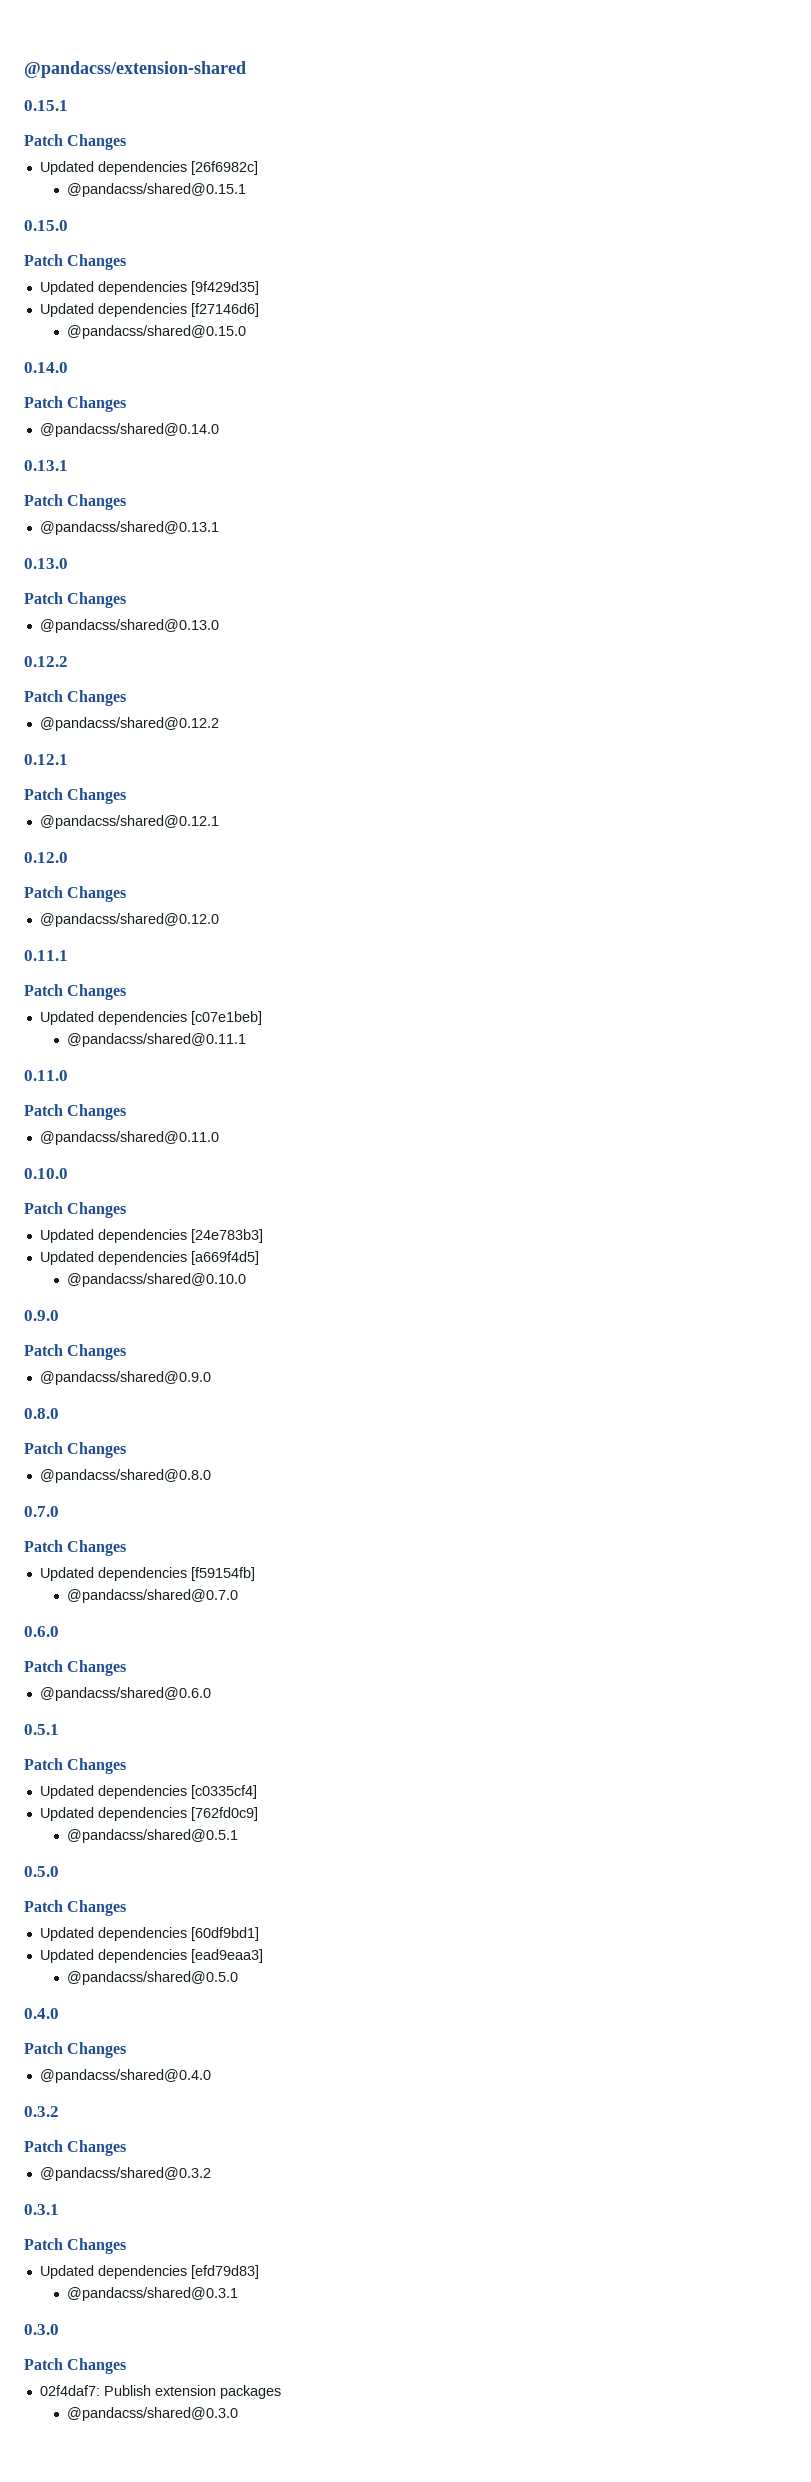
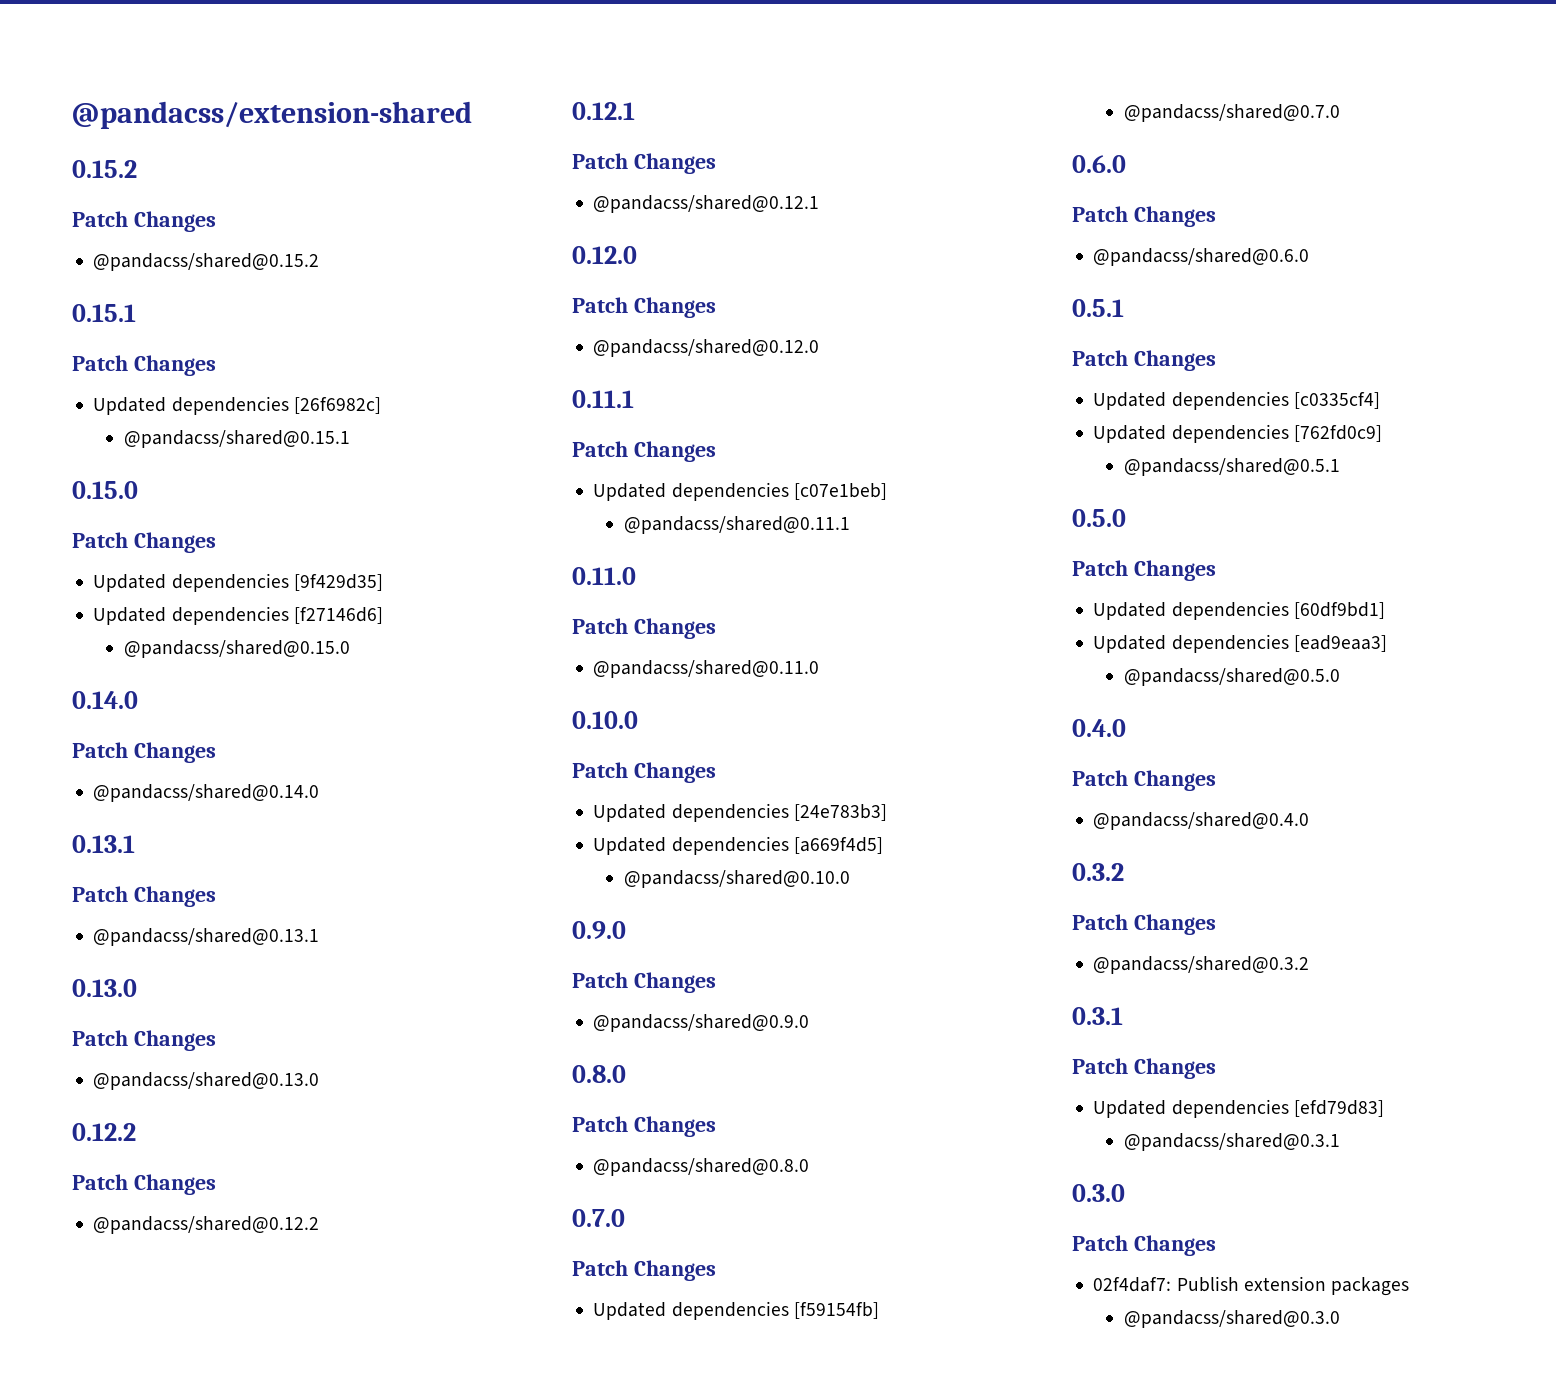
(246, 69) none -> [72,160,137,178] [72,211,216,232] [93,253,320,271] // 0.15.2 // Patch Changes // @pandacss/shared@0.15.2

